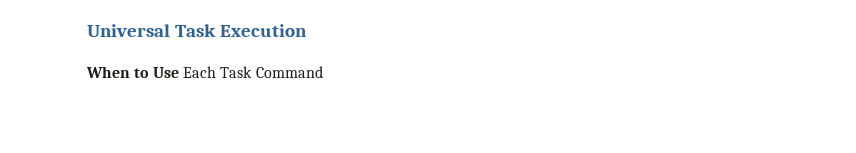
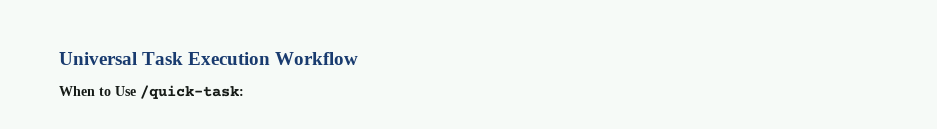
(307, 30) none -> [275,52,359,65] Workflow
[182,66,323,78] Each Task Command -> [140,85,244,99] /quick-task:

